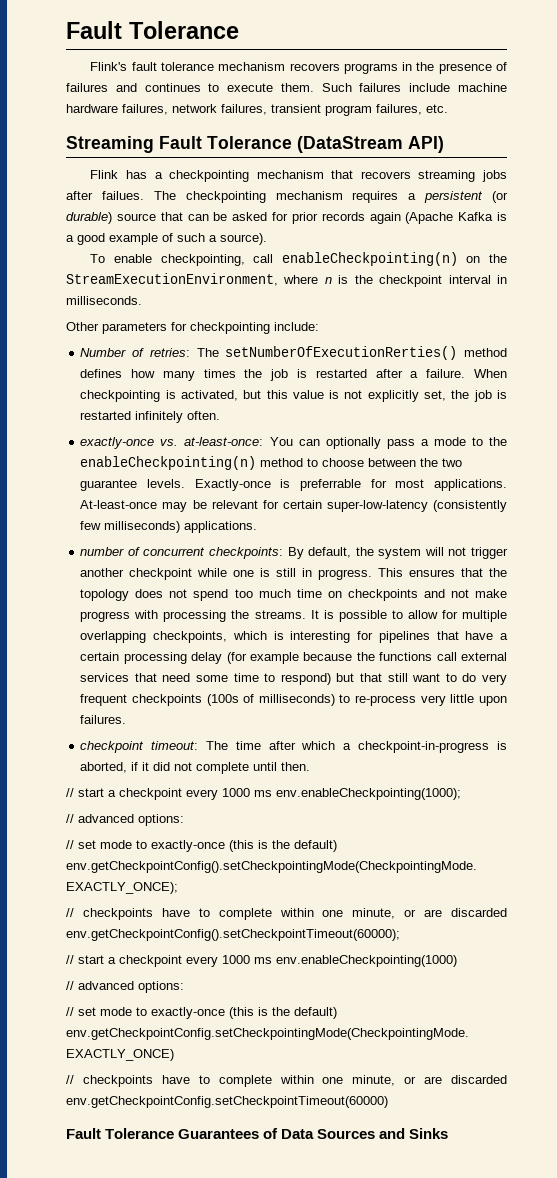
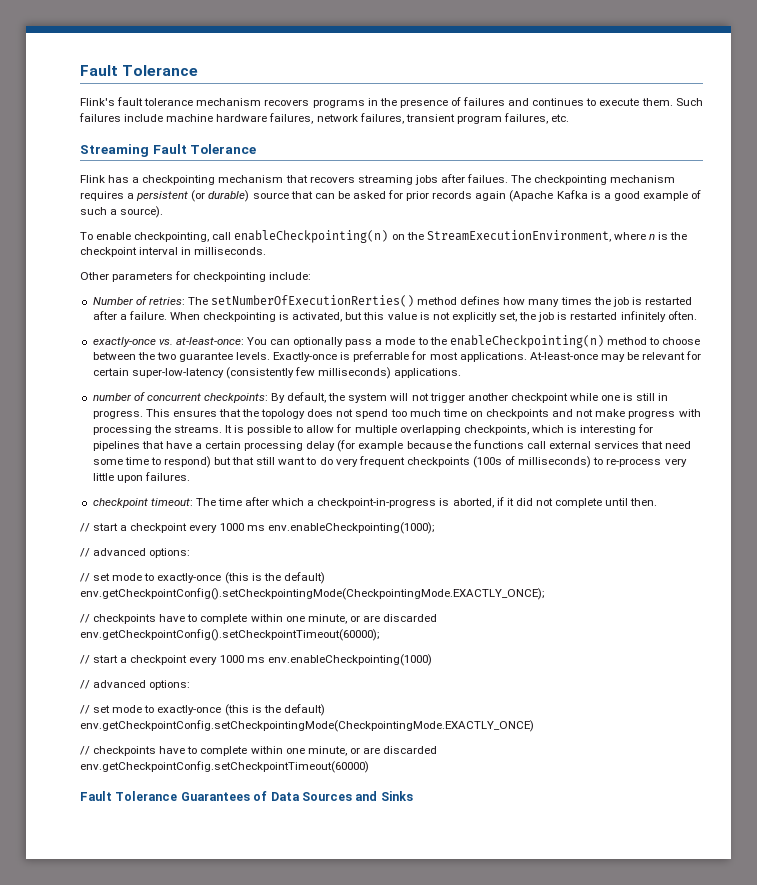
[297,136,444,153] (DataStream API) -> (257, 149) none

